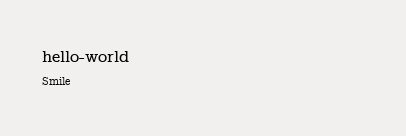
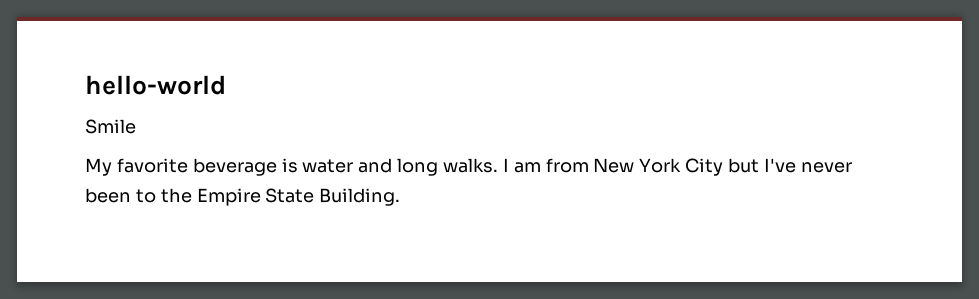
(70, 81) none -> [85,158,852,176] [85,188,401,206] // My favorite beverage is water and long walks. I am from New York City but I've never been to the Empire State Building.

